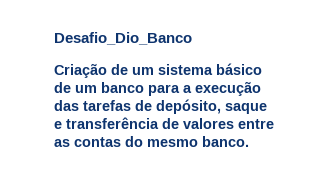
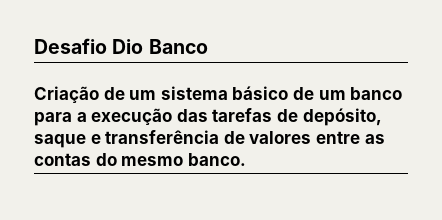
[54,32,192,45] Desafio_Dio_Banco -> [34,38,208,54] Desafio Dio Banco

